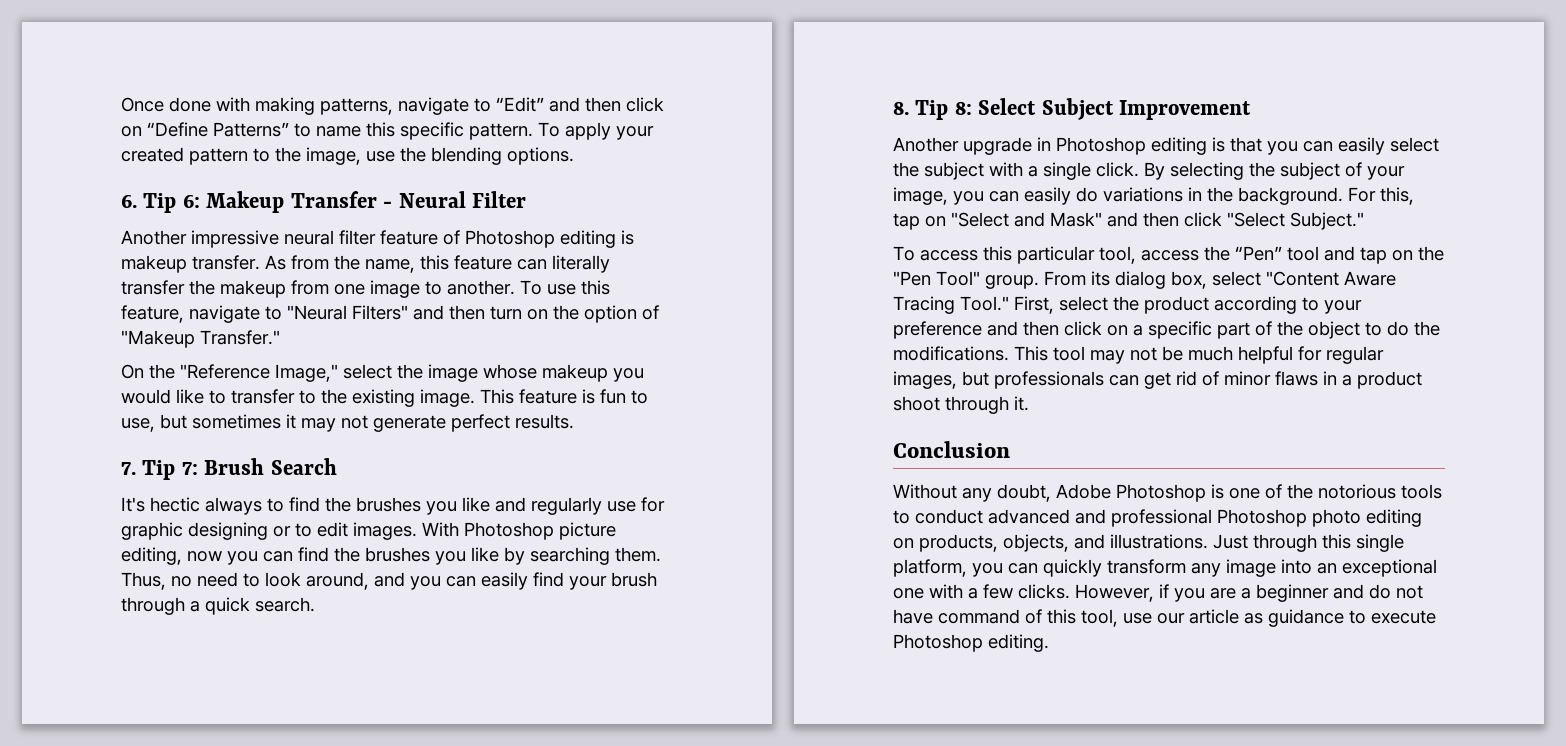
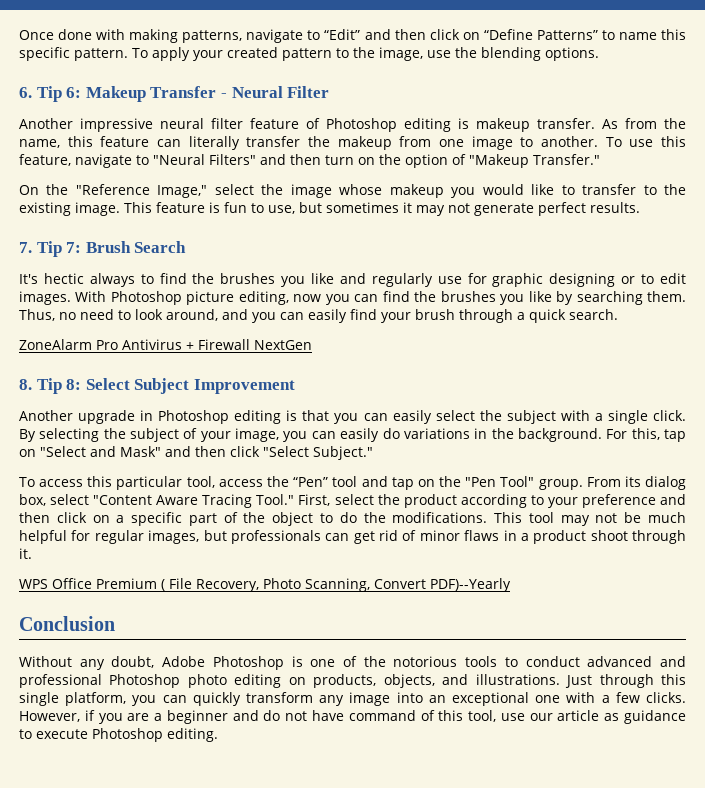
(315, 604) none -> [19,339,312,350] // ZoneAlarm Pro Antivirus + Firewall NextGen
(1029, 403) none -> [19,578,511,592] // WPS Office Premium ( File Recovery, Photo Scanning, Convert PDF)--Yearly

